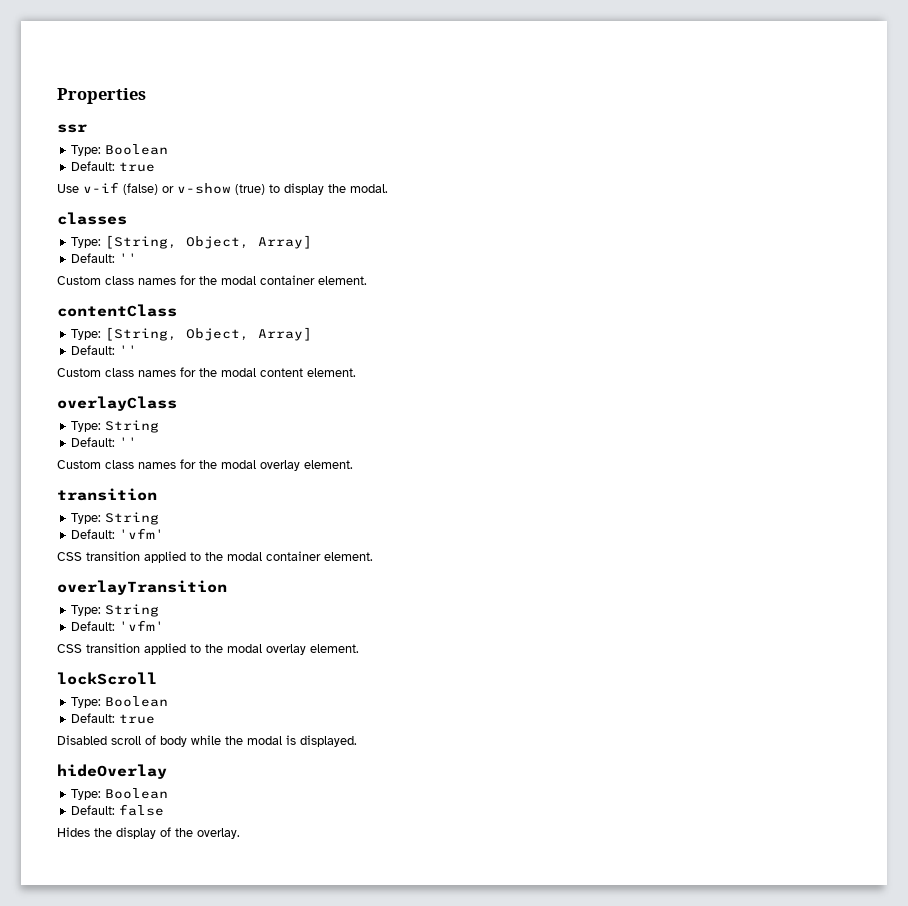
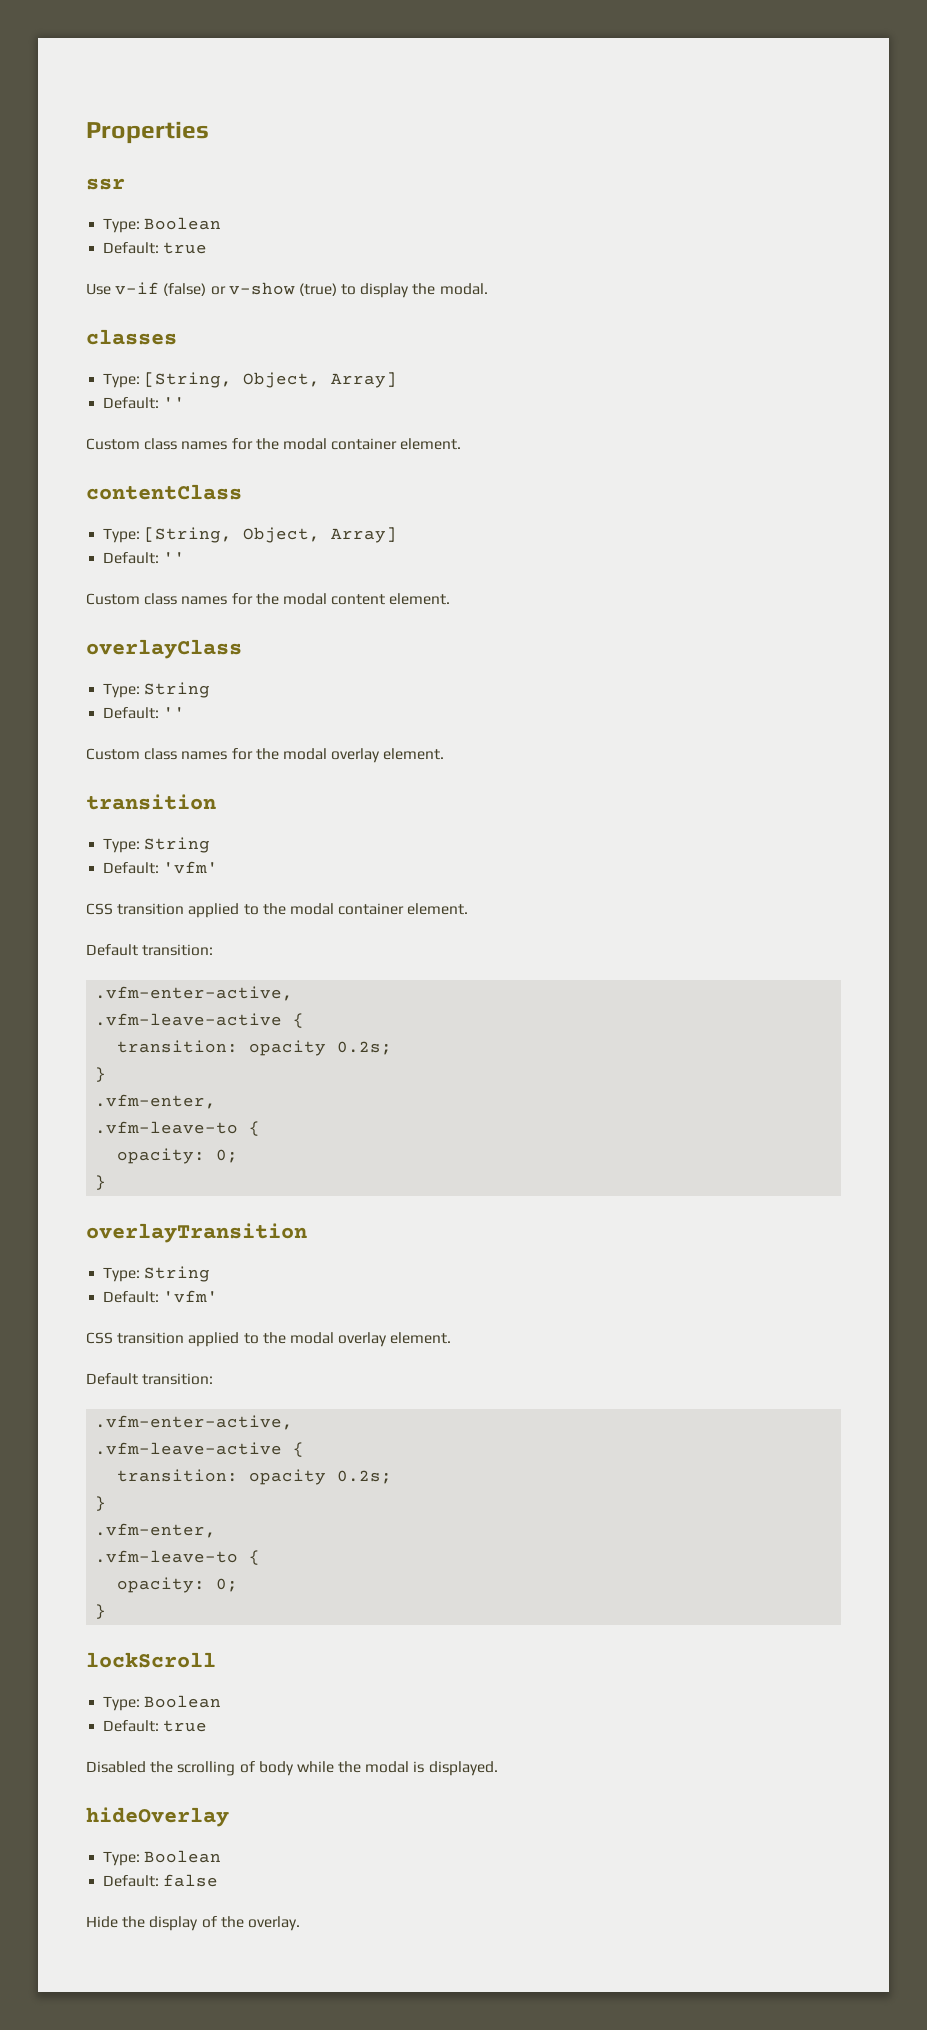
(373, 556) none -> [86,944,214,956] [95,986,294,1001] [95,1013,305,1028] [117,1040,393,1056] [95,1067,107,1082] [95,1094,217,1109] [95,1121,261,1136] [117,1148,239,1164] [95,1175,107,1190] // Default transition: // .vfm-enter-active, // .vfm-leave-active { // transition: opacity 0.2s; // } // .vfm-enter, // .vfm-leave-to { // opacity: 0; // }
(359, 648) none -> [86,1373,214,1385] [95,1415,294,1430] [95,1442,305,1457] [117,1469,393,1485] [95,1496,107,1511] [95,1523,217,1538] [95,1550,261,1565] [117,1577,239,1593] [95,1604,107,1619] // Default transition: // .vfm-enter-active, // .vfm-leave-active { // transition: opacity 0.2s; // } // .vfm-enter, // .vfm-leave-to { // opacity: 0; // }
[111,736,141,745] scroll -> [150,1761,236,1776] the scrolling
[57,827,90,837] Hides -> [86,1916,118,1928] Hide

